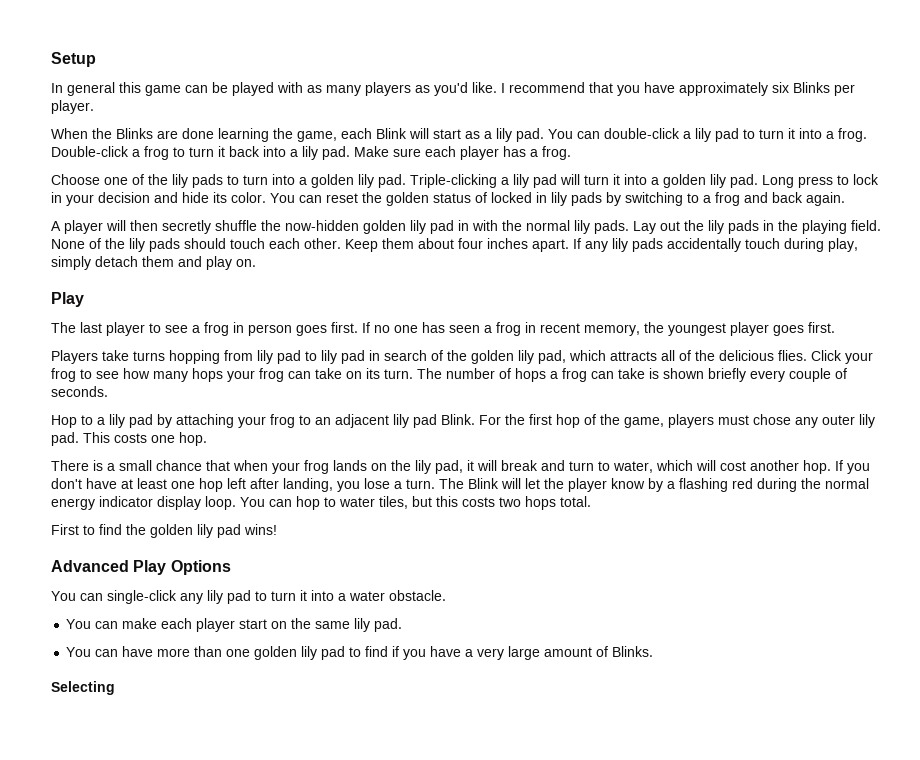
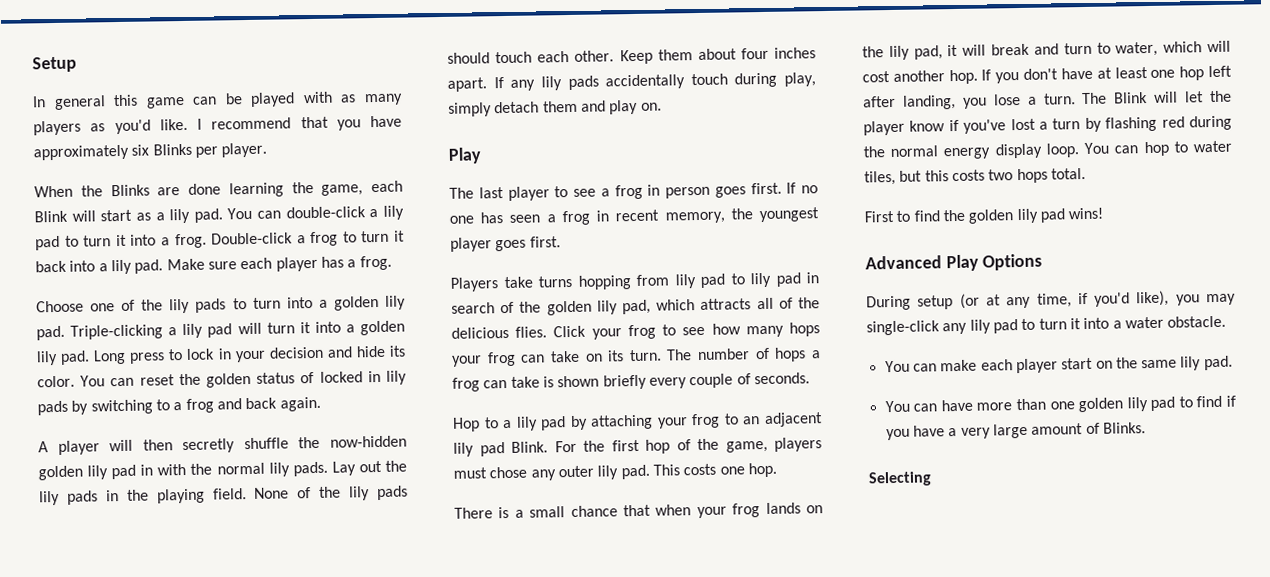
[648,478,675,492] by a -> [948,117,1102,134] if you've lost a turn by
[99,496,153,507] indicator -> (992, 153) none
[51,591,103,601] You can -> [866,290,1236,311] During setup (or at any time, if you'd like), you may

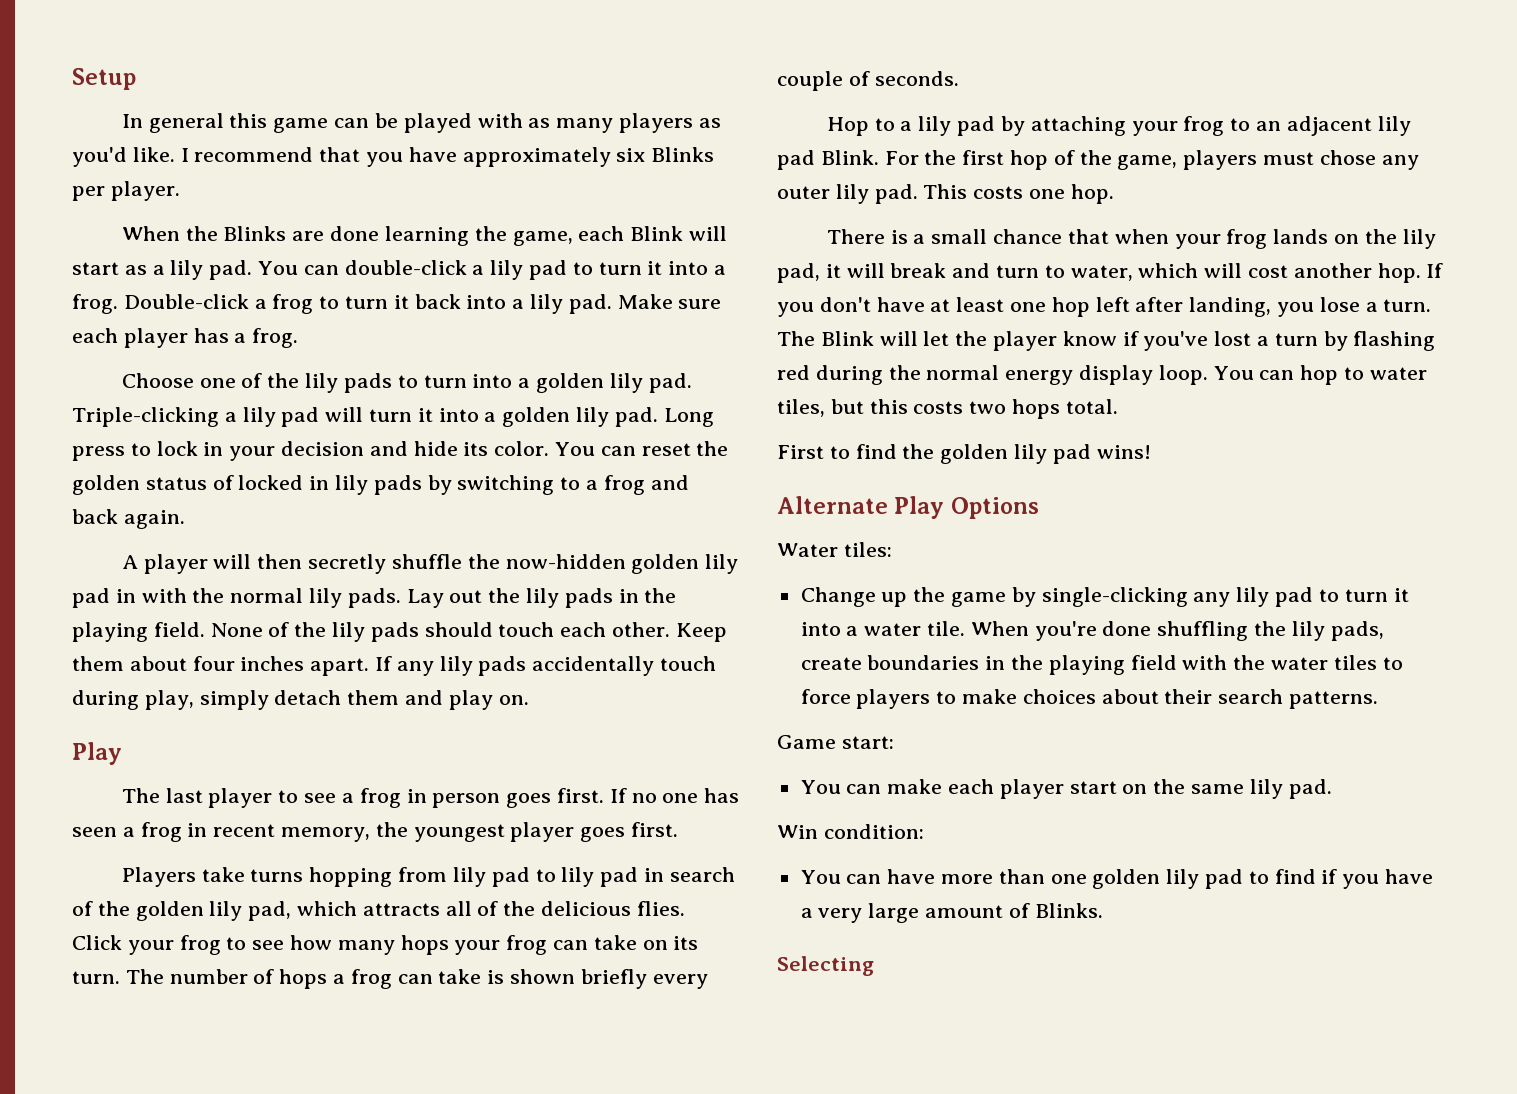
[865,255,942,270] Advanced -> [777,496,888,514] Alternate
[866,290,1236,311] [866,320,940,336] During setup (or at any time, if you'd like), you may single-click -> [777,542,892,557] [800,587,1188,607] Water tiles: // Change up the game by single-clicking
[1167,315,1227,328] obstacle. -> [927,621,1384,641] [800,655,1403,675] [800,689,1379,709] [777,735,894,749] tile. When you're done shuffling the lily pads, create boundaries in the playing field with the water tiles to force players to make choices about their search patterns. // Game start:
(1233, 363) none -> [777,824,924,839] // Win condition:

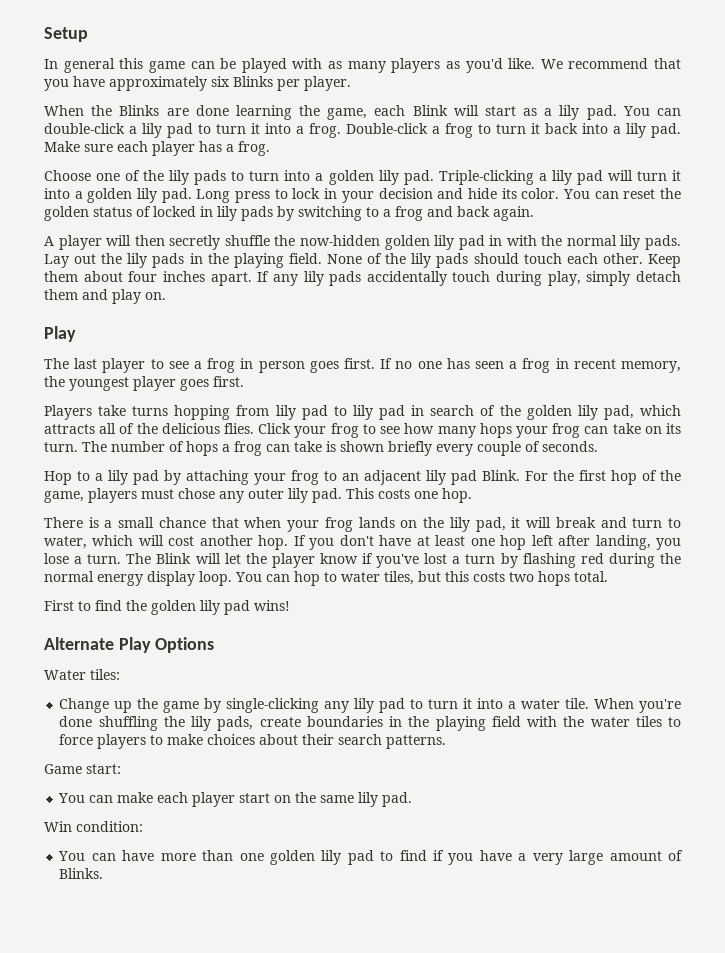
[180,148,189,162] I -> [540,59,563,69] We
[777,956,874,976] // Selecting -> (104, 873) none

